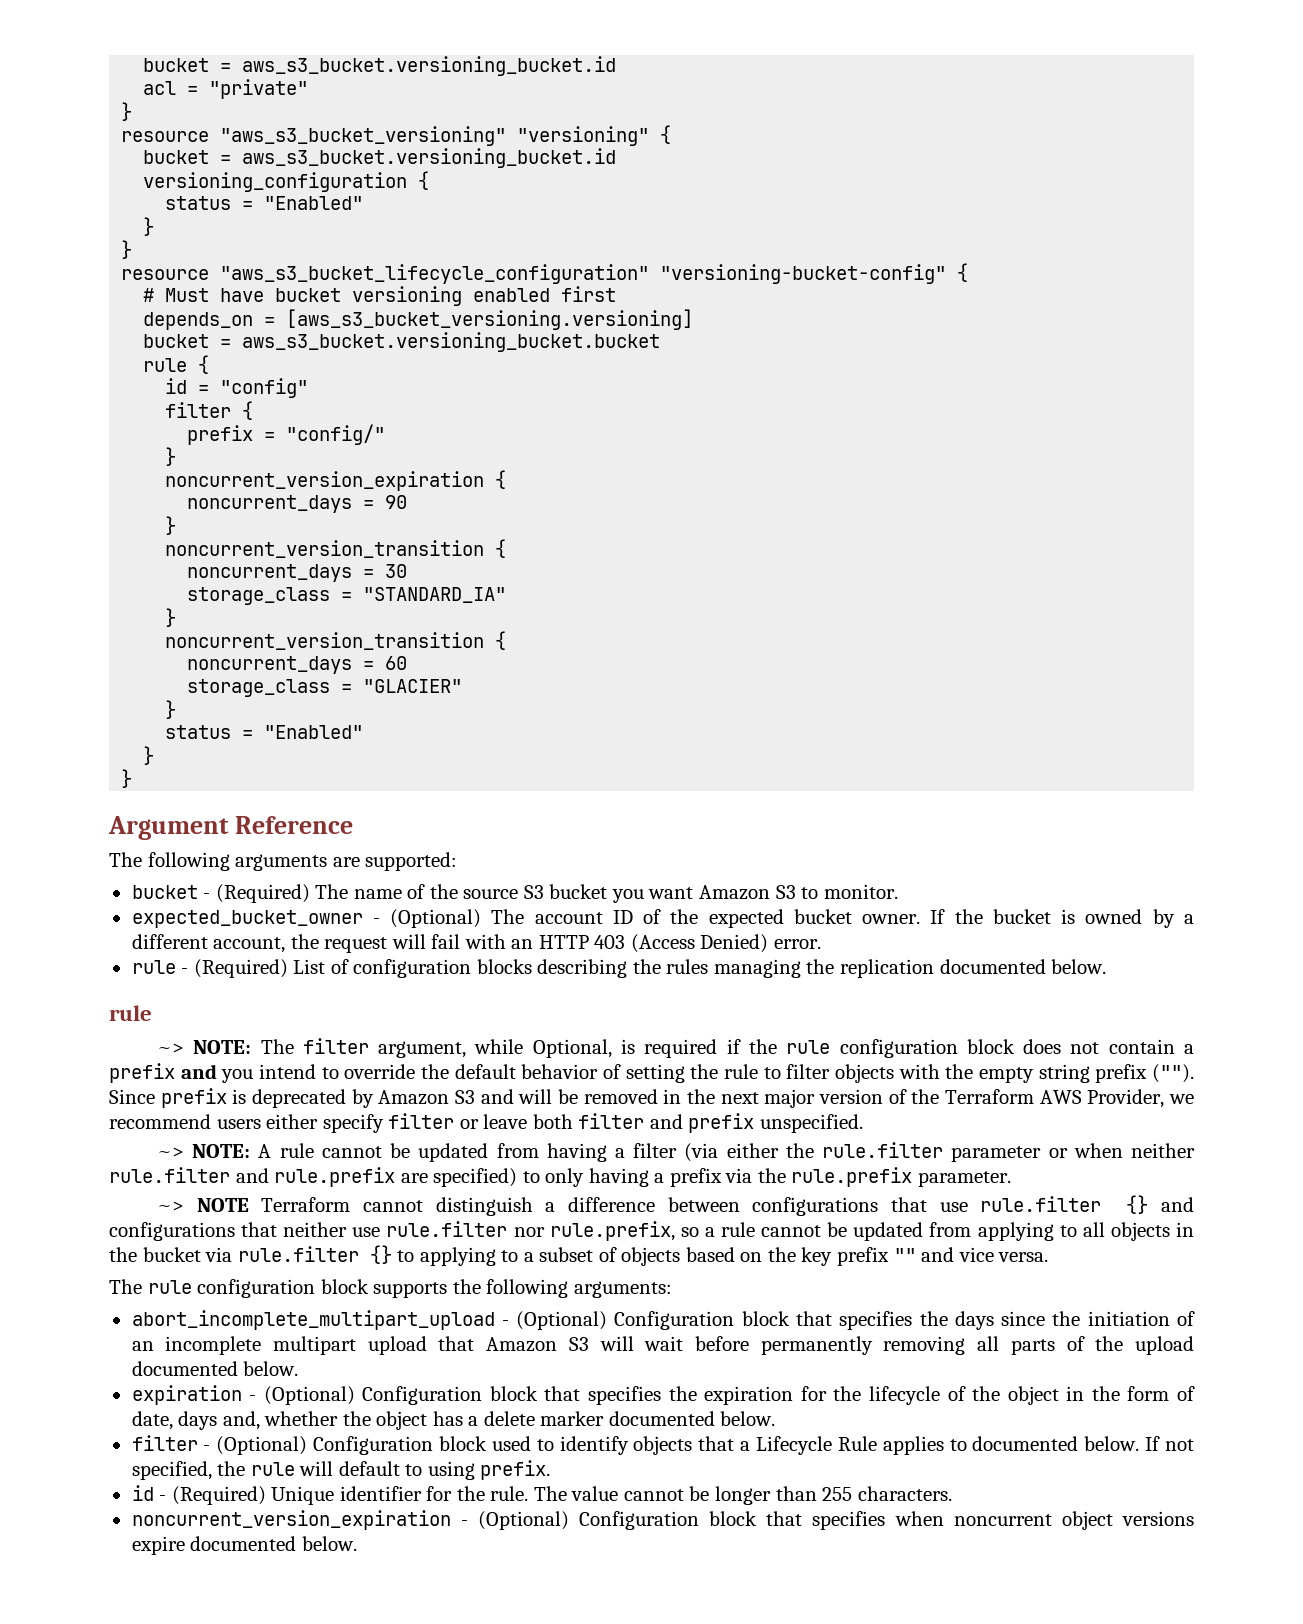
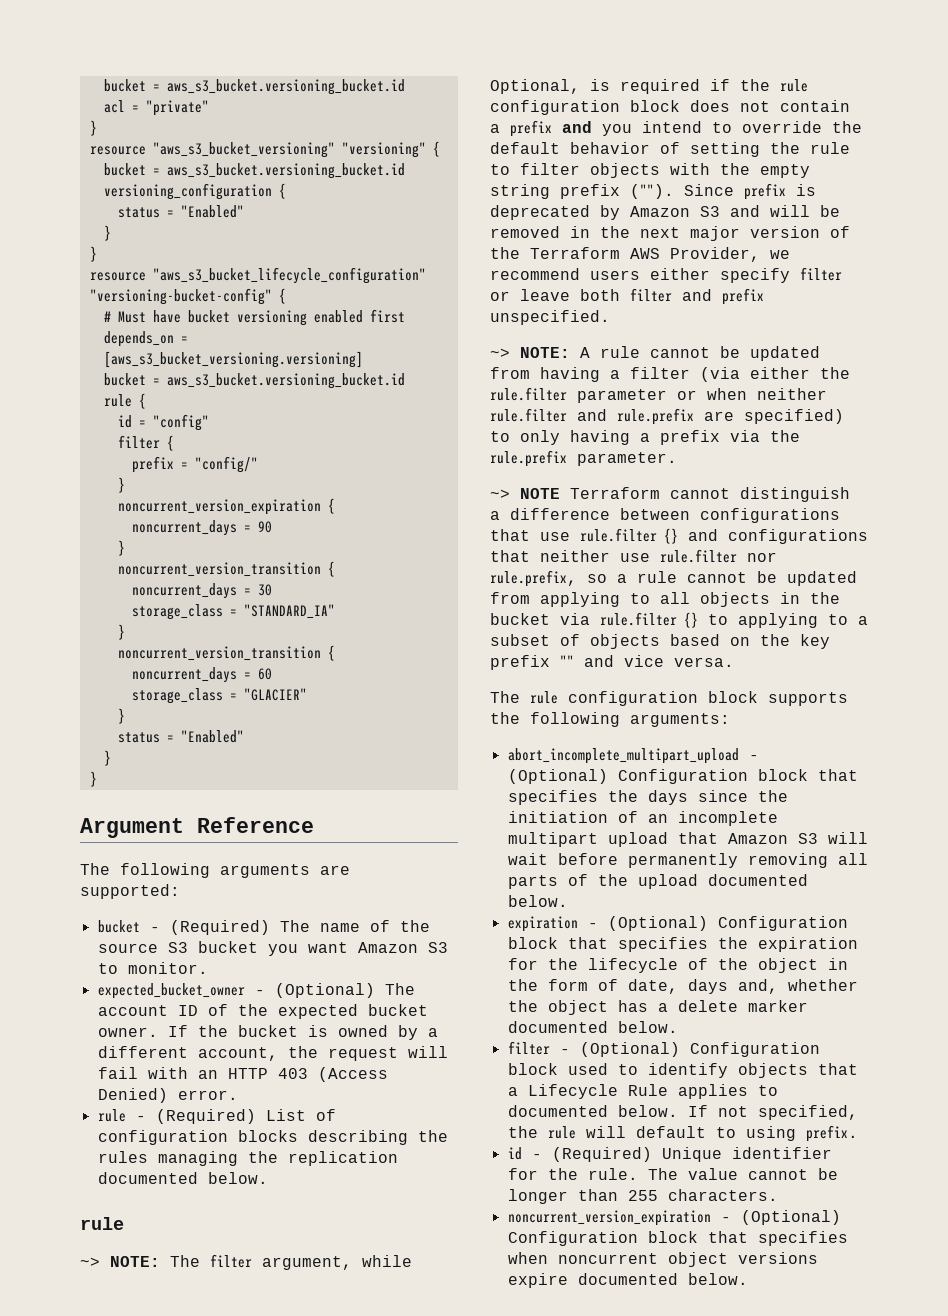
[242,332,661,352] aws_s3_bucket.versioning_bucket.bucket -> [166,373,405,389] aws_s3_bucket.versioning_bucket.id

